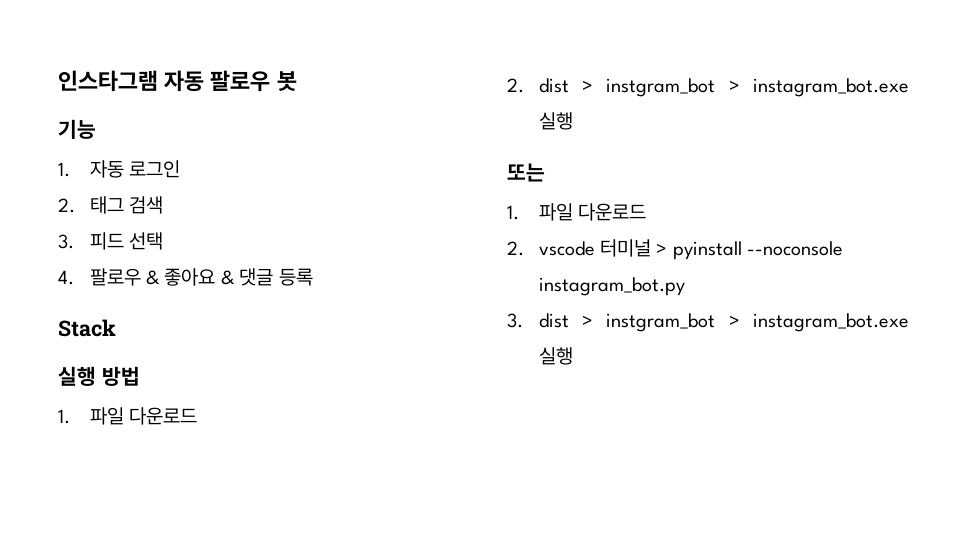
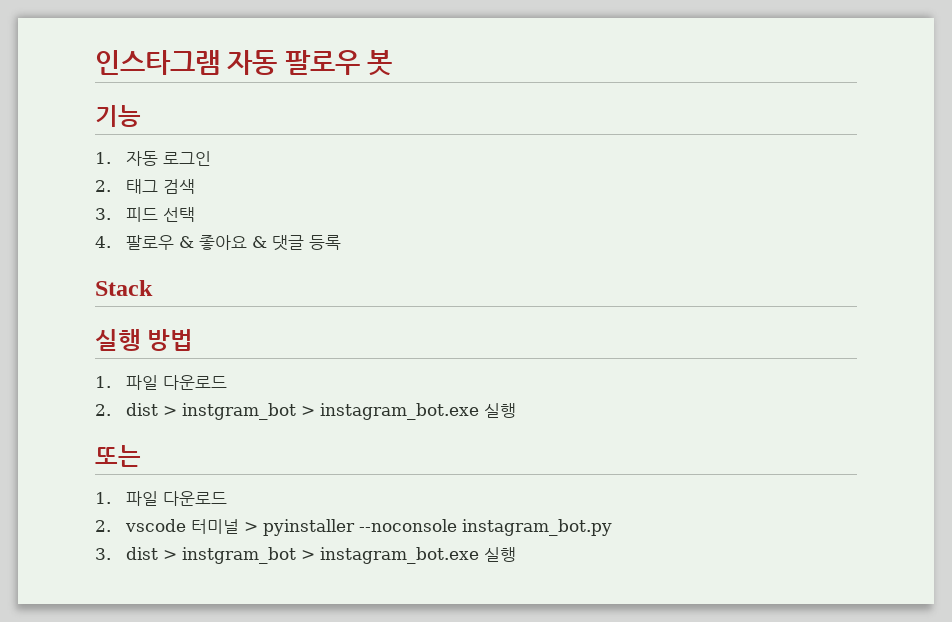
[672,241,742,260] pyinstall -> [263,519,356,536] pyinstaller

